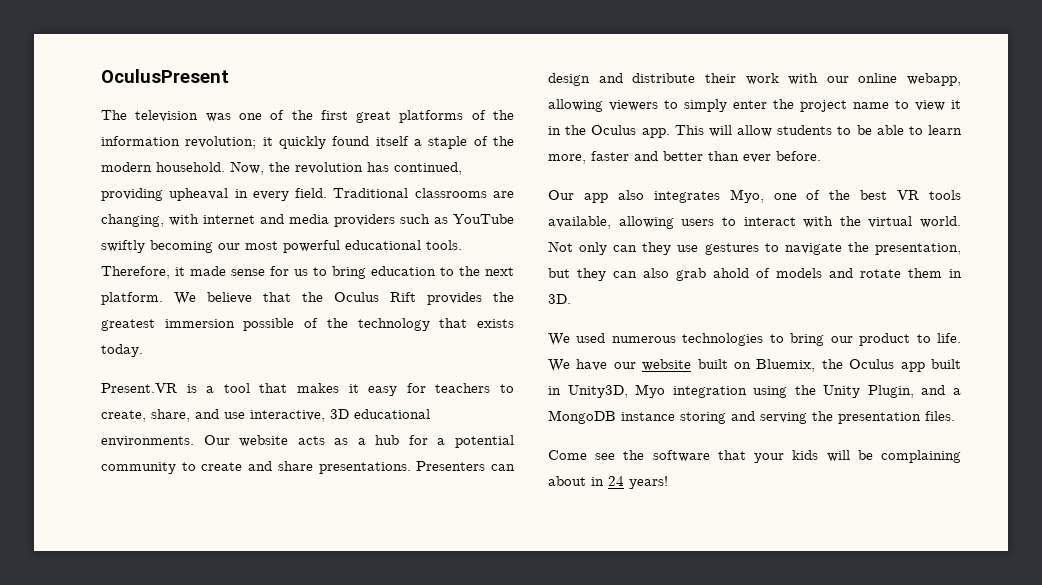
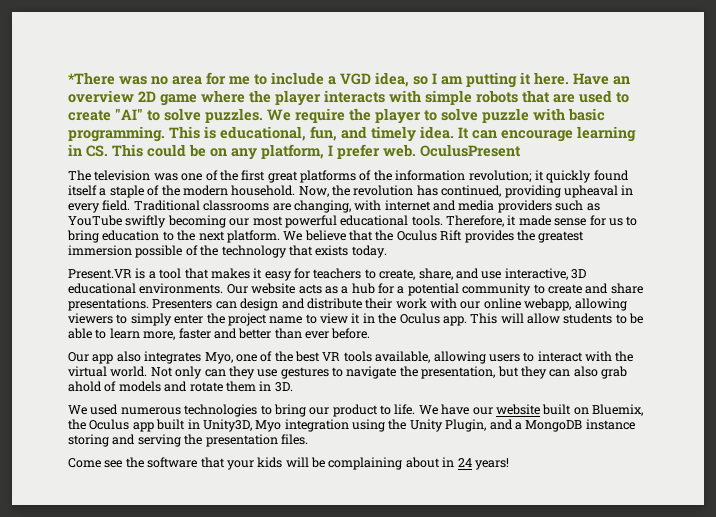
(101, 76) none -> [68,72,630,88] [68,90,629,106] [68,108,605,124] [68,126,636,142] [68,144,416,160] *There was no area for me to include a VGD idea, so I am putting it here. Have an overview 2D game where the player interacts with simple robots that are used to create "AI" to solve puzzles. We require the player to solve puzzle with basic programming. This is educational, fun, and timely idea. It can encourage learning in CS. This could be on any platform, I prefer web.

